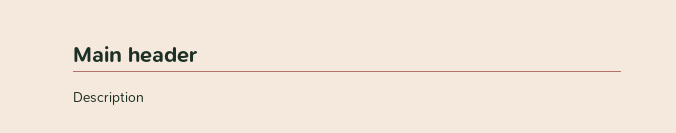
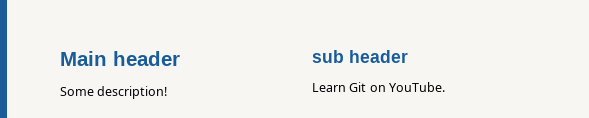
[73,92,144,105] Description -> [60,86,168,99] [312,50,408,63] [312,82,446,92] Some description! // sub header // Learn Git on YouTube.

